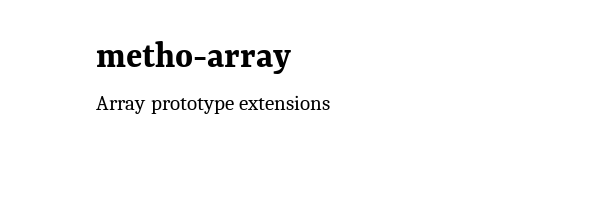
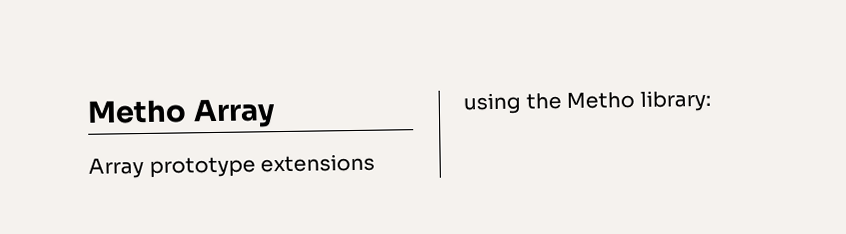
[96,41,291,74] metho-array -> [87,98,276,129] Metho Array
(331, 102) none -> [463,89,711,115] using the Metho library:

